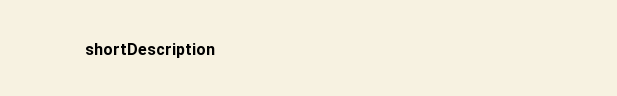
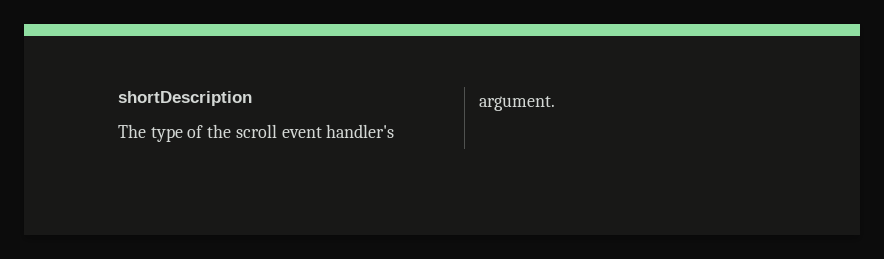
(215, 50) none -> [118,124,395,142] [479,96,555,111] // The type of the scroll event handler's argument.

